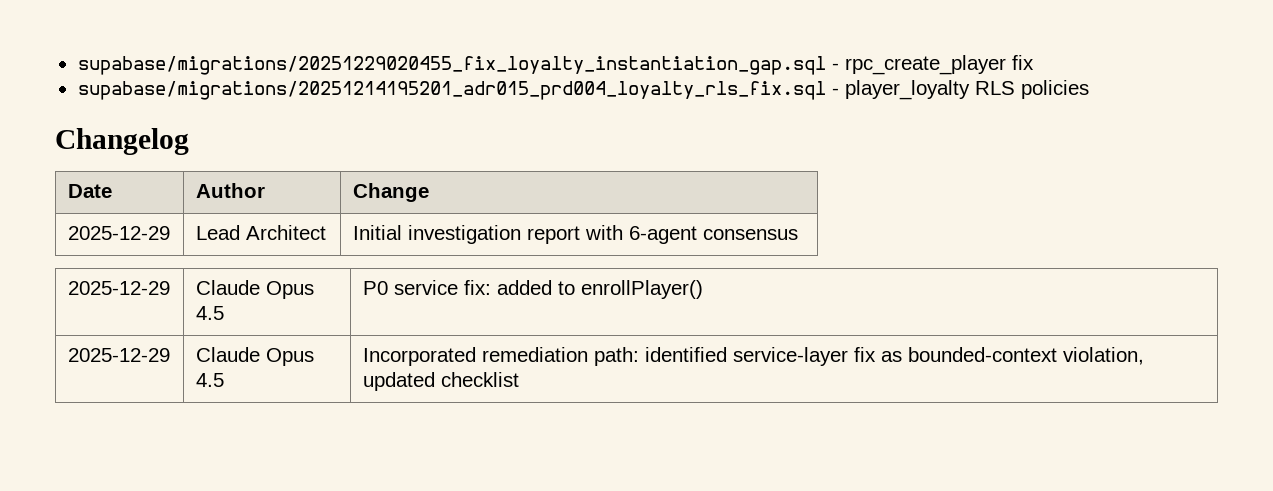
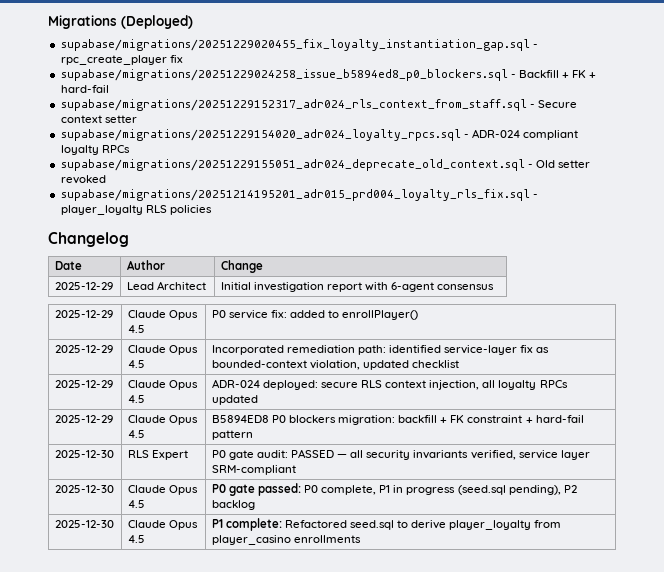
(77, 65) none -> [48,15,193,29] Migrations (Deployed) //
(1034, 62) none -> [60,69,597,81] [60,85,109,93] [60,99,577,111] [60,115,137,123] [60,129,578,141] [60,145,130,155] [60,159,590,171] [60,175,106,184] // supabase/migrations/20251229024258_issue_b5894ed8_p0_blockers.sql - Backfill + FK + hard-fail // supabase/migrations/20251229152317_adr024_rls_context_from_staff.sql - Secure context setter // supabase/migrations/20251229154020_adr024_loyalty_rpcs.sql - ADR-024 compliant loyalty RPCs // supabase/migrations/20251229155051_adr024_deprecate_old_context.sql - Old setter revoked
(519, 379) none -> [54,380,113,388] [127,380,198,390] [127,395,145,403] [211,379,568,390] [211,395,258,405] [54,415,113,423] [127,415,198,425] [127,430,145,438] [211,415,584,425] [211,430,253,440] [54,450,114,458] [127,450,188,460] [211,449,590,460] [211,465,296,475] [54,485,114,493] [127,485,198,495] [127,500,145,508] [211,483,577,496] [211,500,255,510] [54,520,114,528] [127,520,198,530] [127,535,145,543] [211,518,562,531] [211,535,361,545] // 2025-12-29 | Claude Opus 4.5 | ADR-024 deployed: secure RLS context injection, all loyalty RPCs updated // 2025-12-29 | Claude Opus 4.5 | B5894ED8 P0 blockers migration: backfill + FK constraint + hard-fail pattern // 2025-12-30 | RLS Expert | P0 gate audit: PASSED — all security invariants verified, service layer SRM-compliant // 2025-12-30 | Claude Opus 4.5 | P0 gate passed: P0 complete, P1 in progress (seed.sql pending), P2 backlog // 2025-12-30 | Claude Opus 4.5 | P1 complete: Refactored seed.sql to derive player_loyalty from player_casino enrollments

